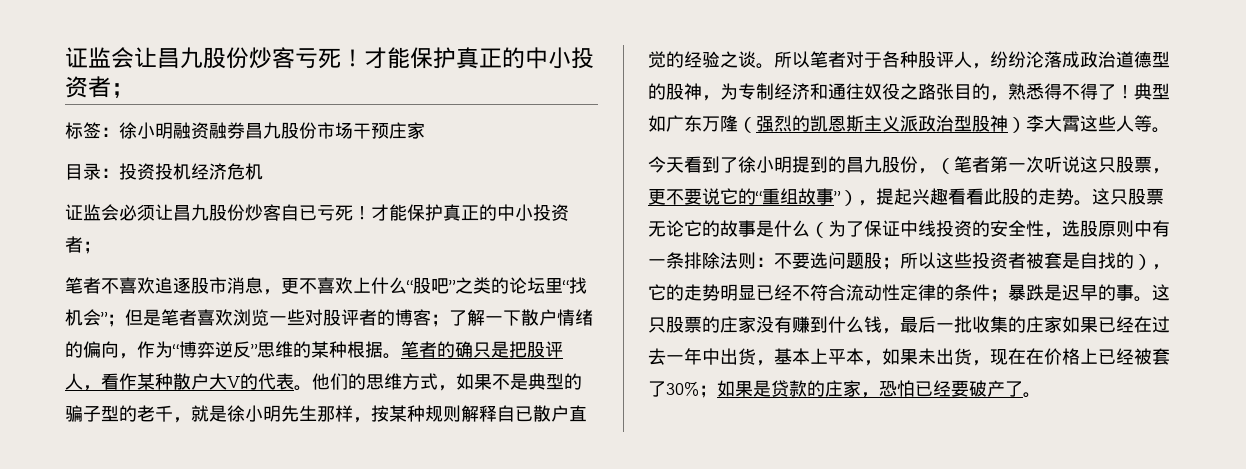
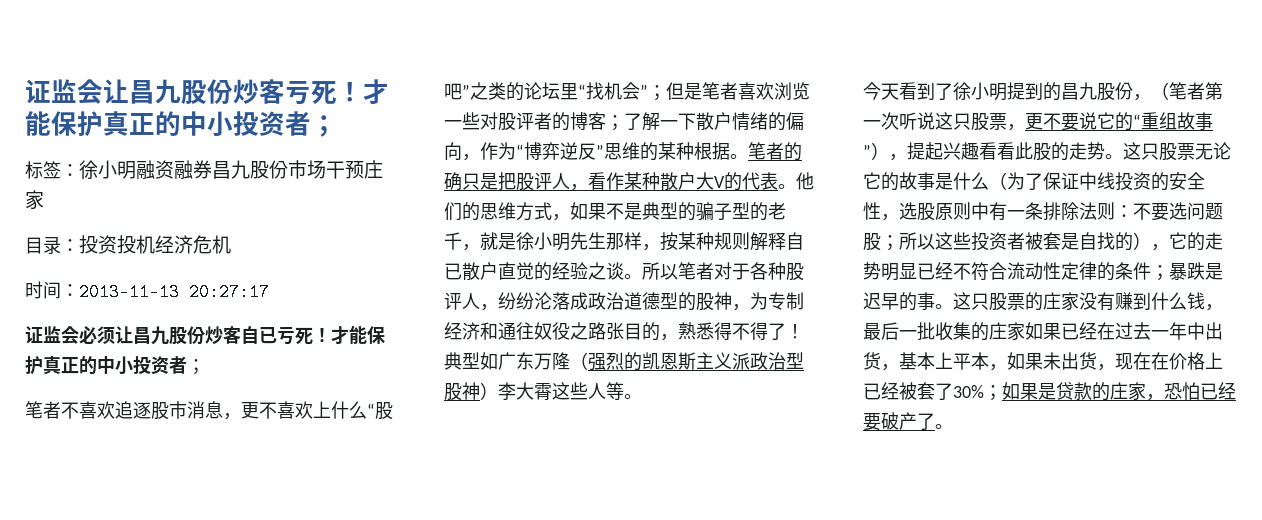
(263, 171) none -> [25,281,269,301] // 时间：2013-11-13 20:27:17

